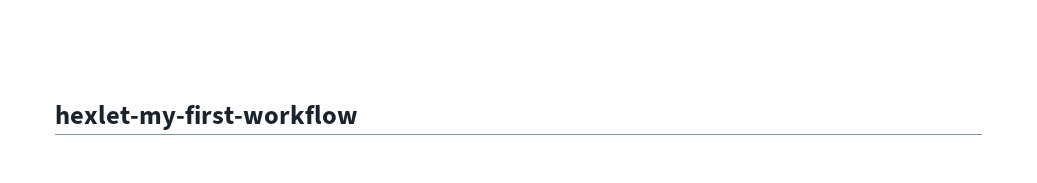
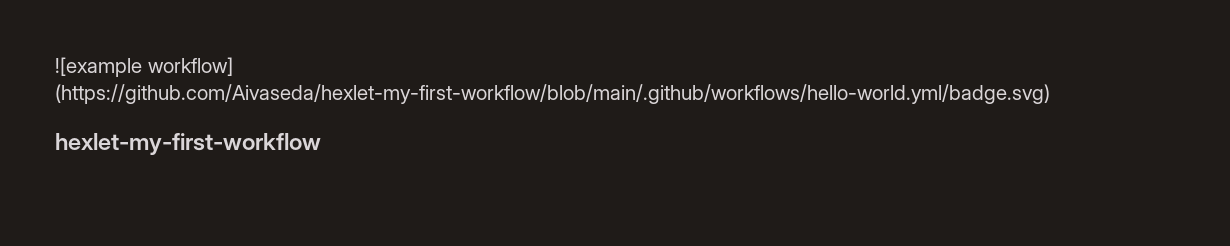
(55, 117) none -> [55,57,233,77] [55,84,1050,104] ![example workflow] (https://github.com/Aivaseda/hexlet-my-first-workflow/blob/main/.github/workflows/hello-world.yml/badge.svg) //

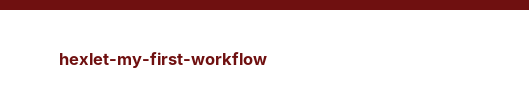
[55,57,233,77] [55,84,1050,104] ![example workflow] (https://github.com/Aivaseda/hexlet-my-first-workflow/blob/main/.github/workflows/hello-world.yml/badge.svg) // -> (59, 60) none

